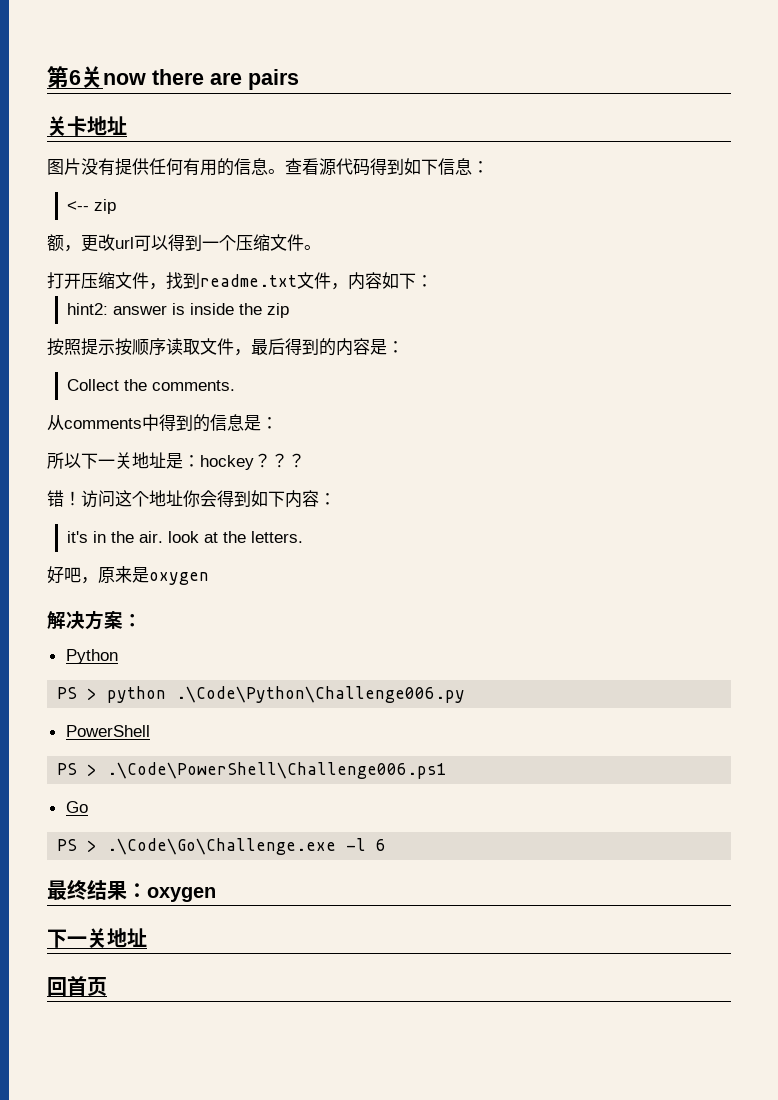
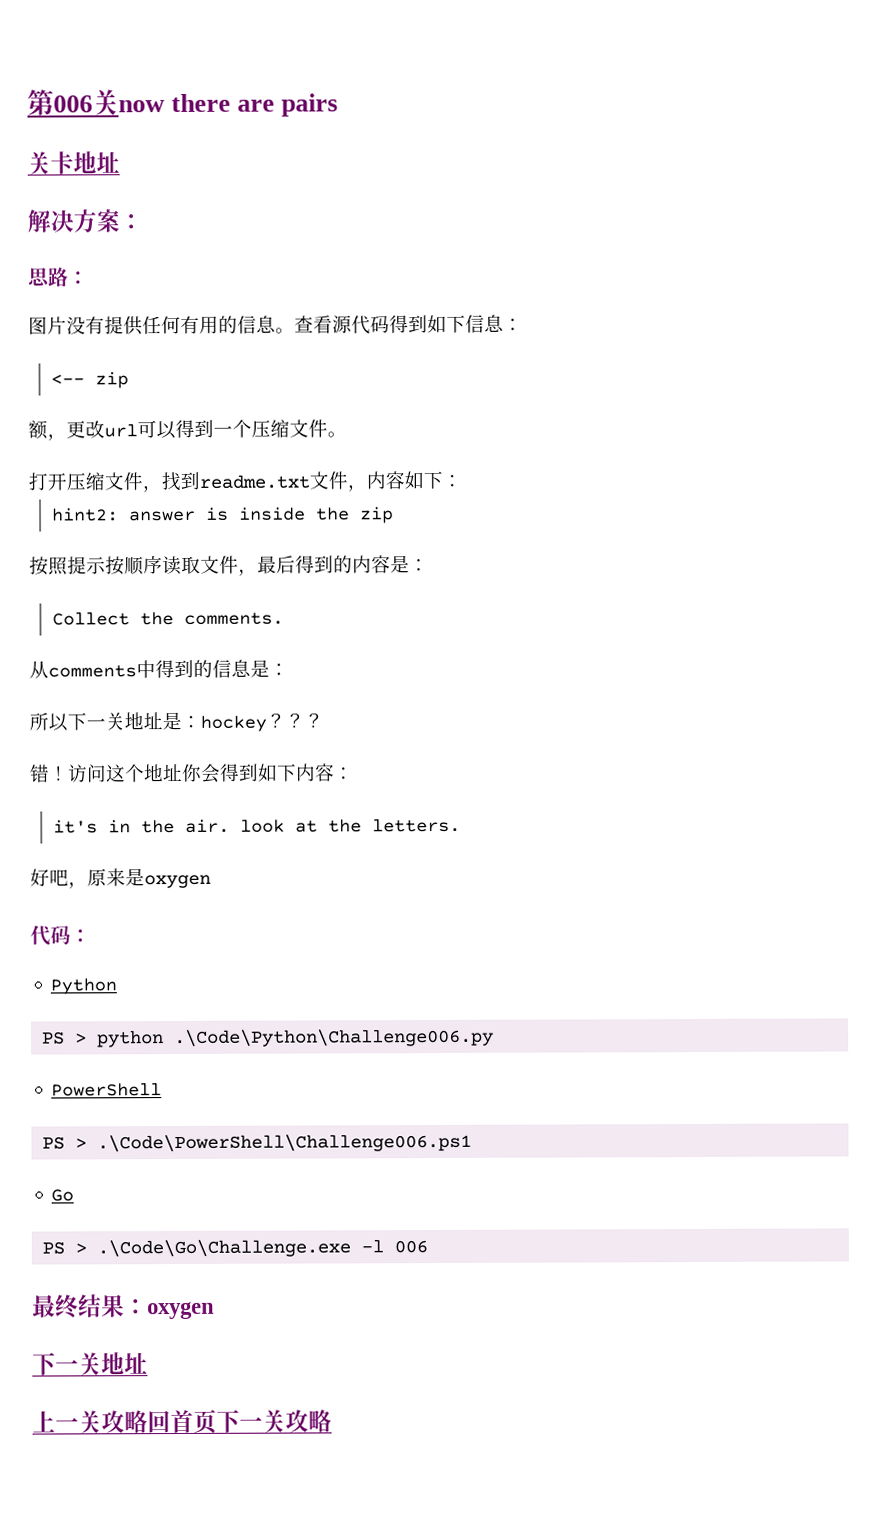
[69,70,81,85] 6 -> [53,95,93,113] 006
(127, 125) none -> [27,209,143,233] [28,267,89,287] // 解决方案： // 思路：
[47,610,123,630] 解决方案 -> [30,925,71,946] 代码
[376,839,387,851] 6 -> [394,1240,429,1254] 006
[47,976,107,996] 回首页 -> [32,1409,332,1434] 上一关攻略回首页下一关攻略

